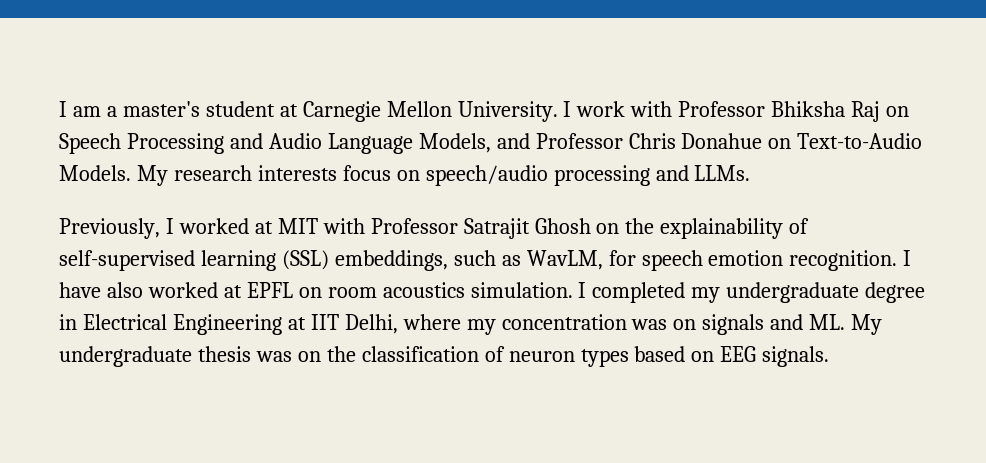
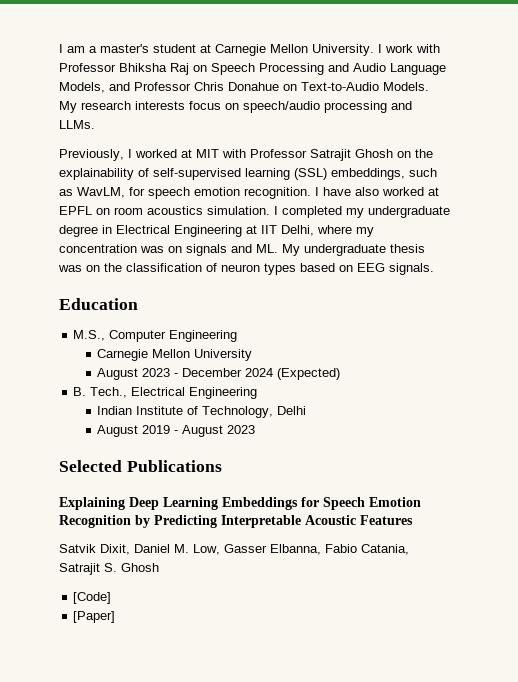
(830, 356) none -> [59,298,138,310] [73,330,238,342] [97,349,253,361] [97,368,341,380] [73,387,258,399] [97,406,307,418] [97,425,256,437] [59,460,222,472] [59,497,421,510] [59,515,413,528] [59,544,409,555] [59,563,159,575] [73,592,112,604] [73,611,116,623] // Education // M.S., Computer Engineering // Carnegie Mellon University // August 2023 - December 2024 (Expected) // B. Tech., Electrical Engineering // Indian Institute of Technology, Delhi // August 2019 - August 2023 // Selected Publications // Explaining Deep Learning Embeddings for Speech Emotion Recognition by Predicting Interpretable Acoustic Features // Satvik Dixit, Daniel M. Low, Gasser Elbanna, Fabio Catania, Satrajit S. Ghosh // [Code] // [Paper]

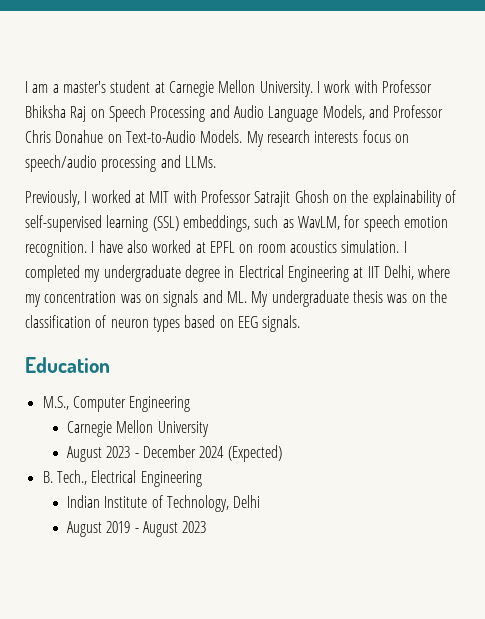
[59,460,222,472] [59,497,421,510] [59,515,413,528] [59,544,409,555] [59,563,159,575] [73,592,112,604] [73,611,116,623] // Selected Publications // Explaining Deep Learning Embeddings for Speech Emotion Recognition by Predicting Interpretable Acoustic Features // Satvik Dixit, Daniel M. Low, Gasser Elbanna, Fabio Catania, Satrajit S. Ghosh // [Code] // [Paper] -> (207, 527) none

